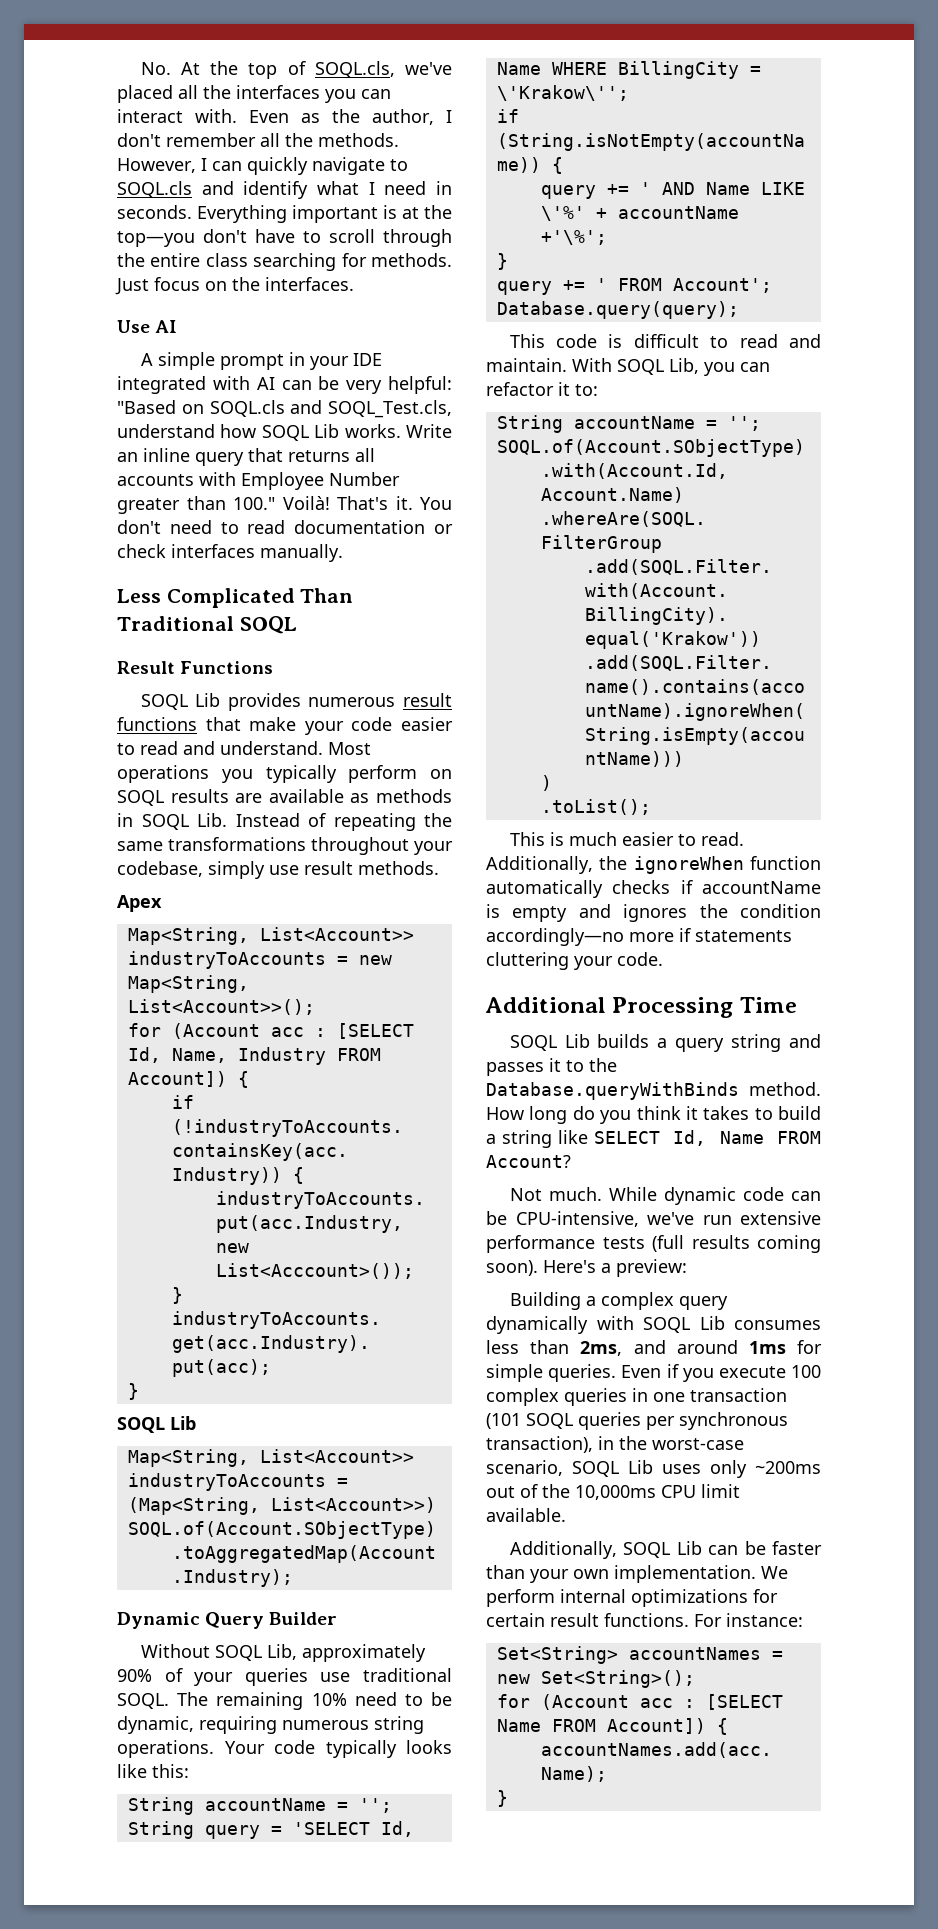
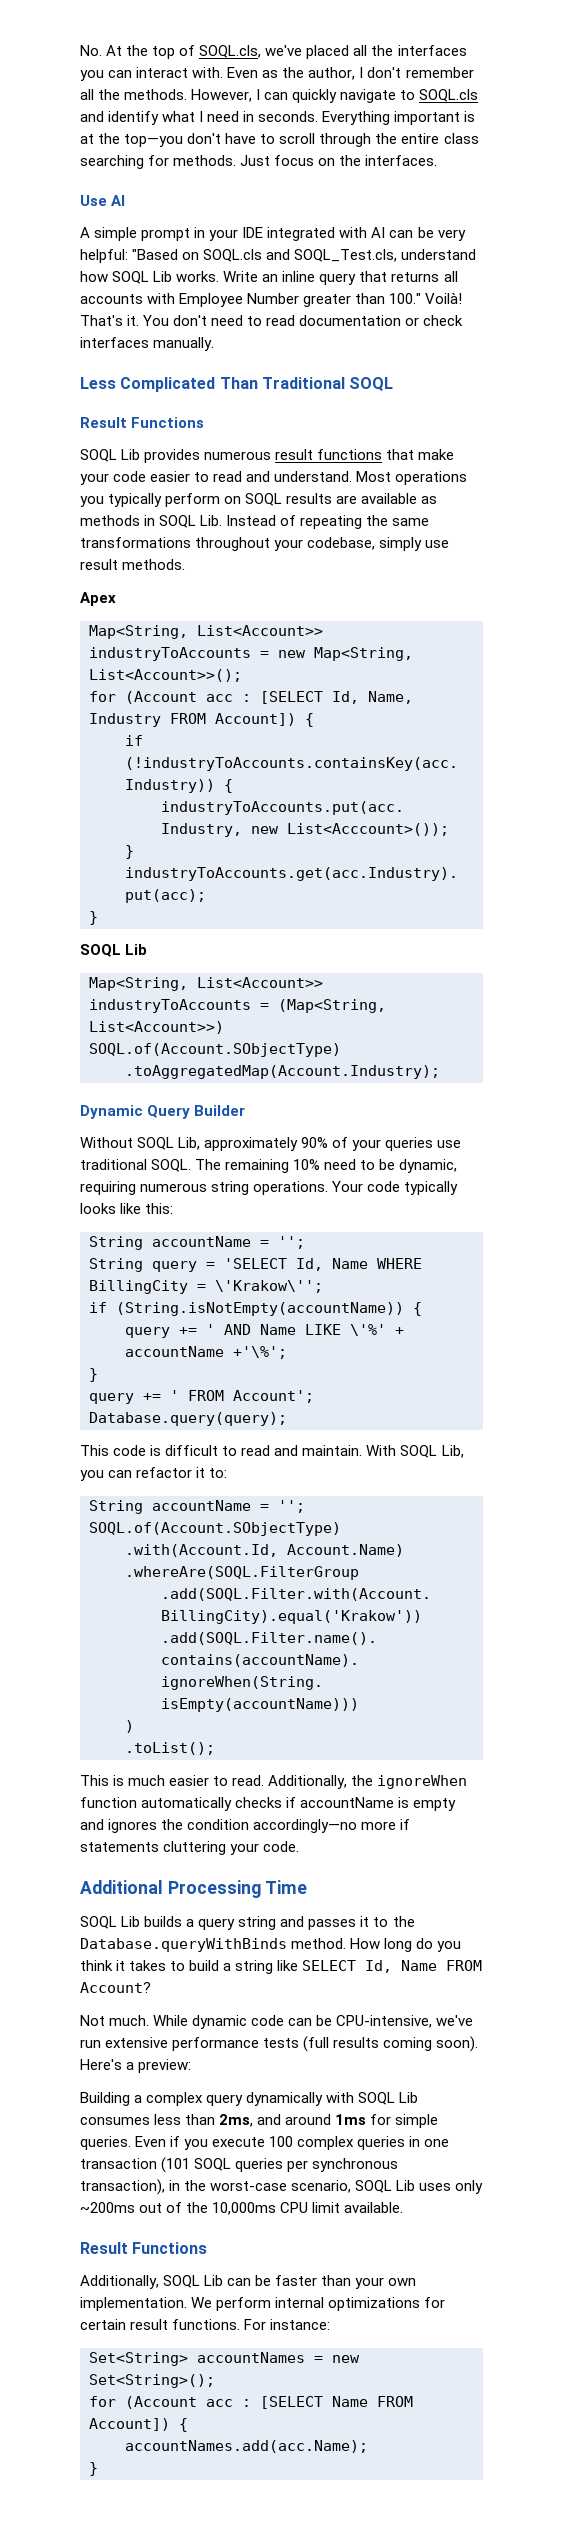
(566, 1515) none -> [80,2242,208,2254] // Result Functions

